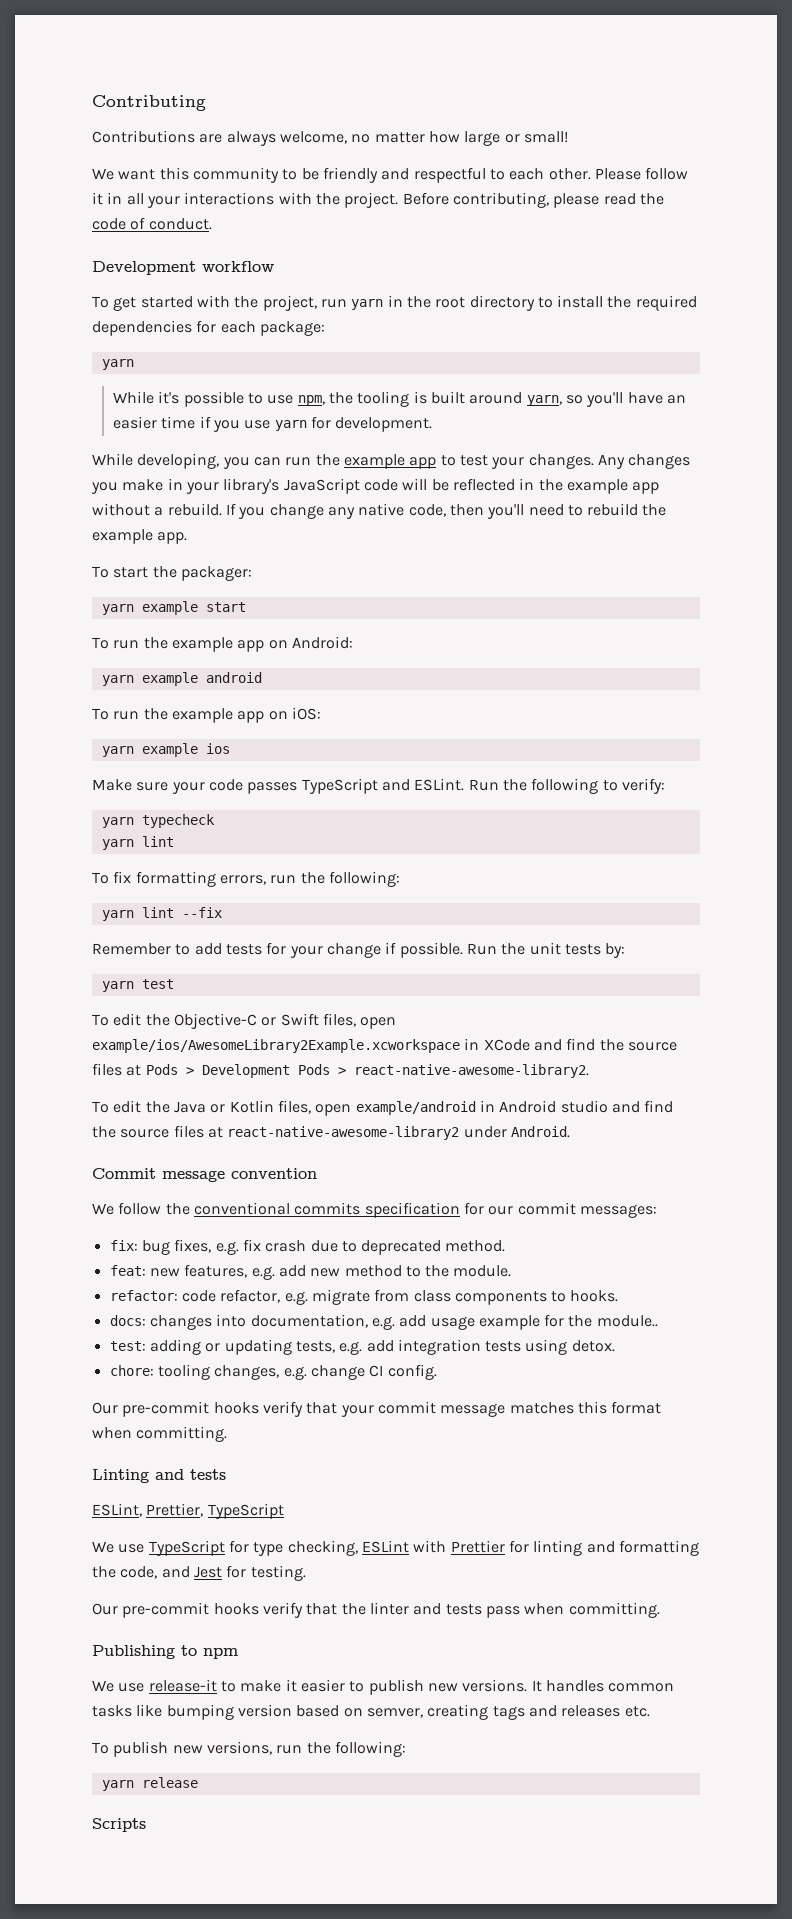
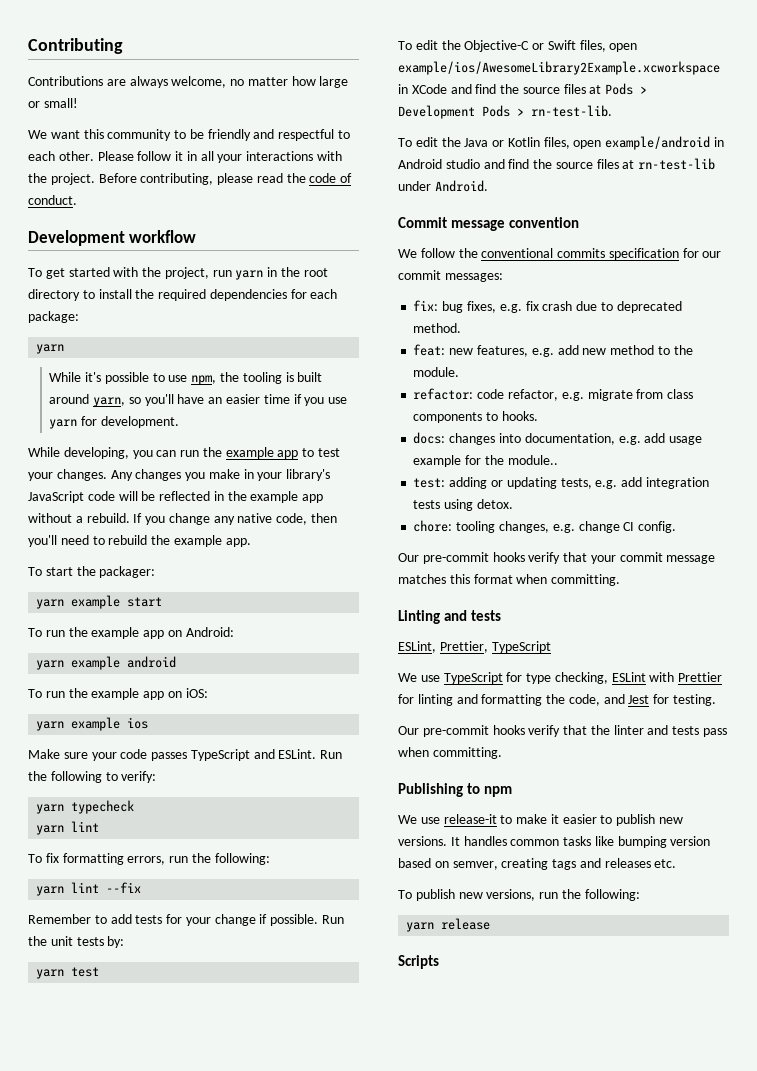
[353,1064,589,1078] react-native-awesome-library2. -> [531,105,612,117] rn-test-lib.
[227,1126,460,1140] react-native-awesome-library2 -> [638,158,716,170] rn-test-lib

